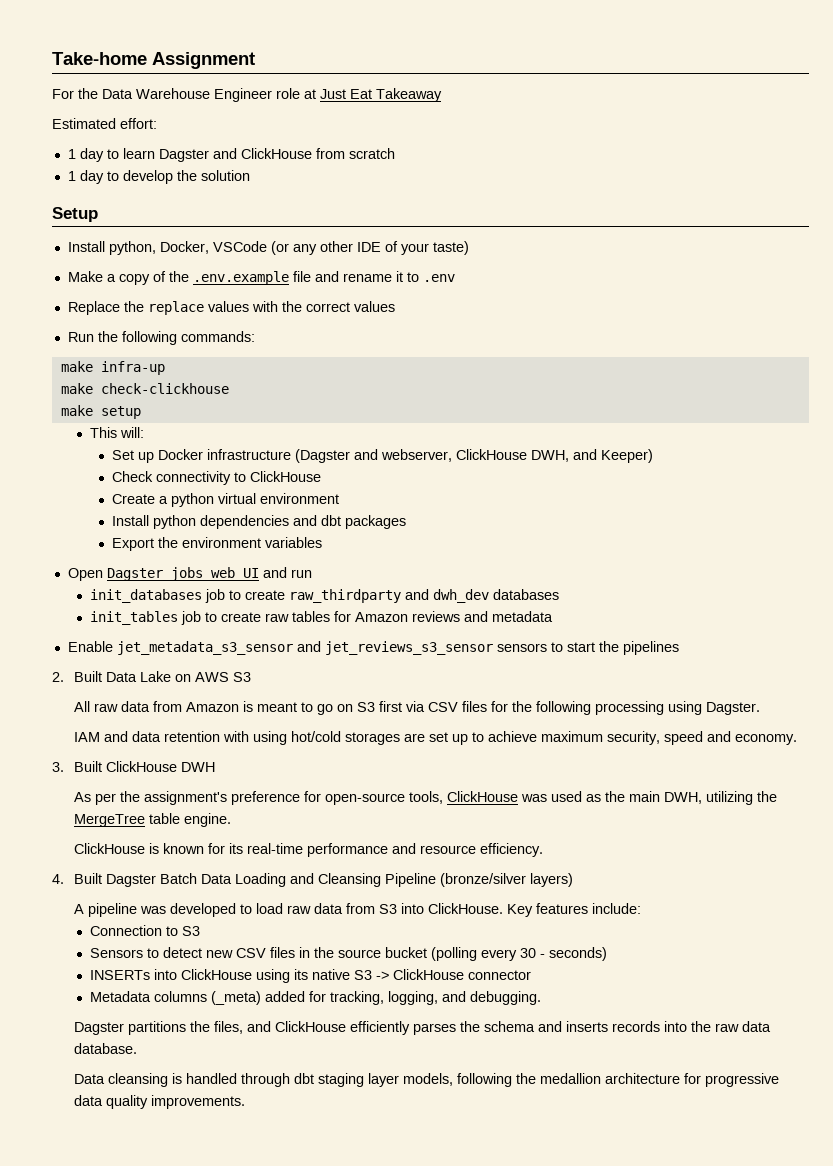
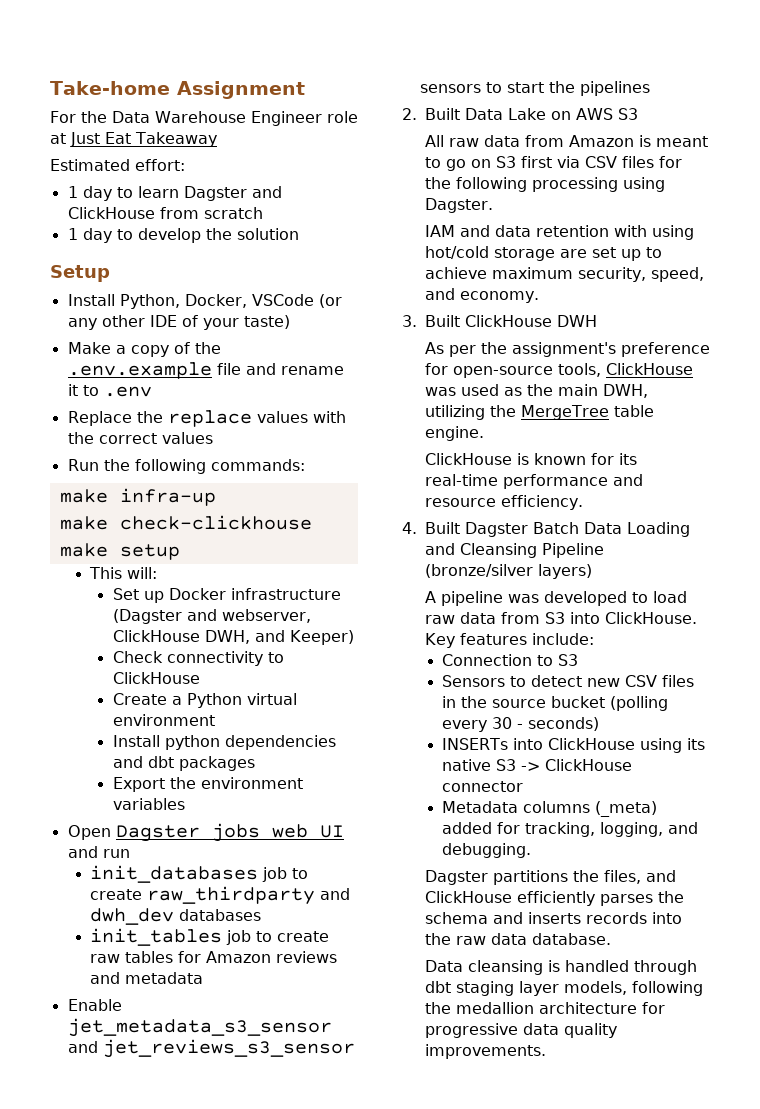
[108,241,156,255] python, -> [119,294,180,309] Python,
[170,493,214,507] python -> [186,693,242,708] Python
[344,732,400,745] storages -> [493,247,555,261] storage
[663,731,703,745] speed -> [650,267,704,282] speed,

